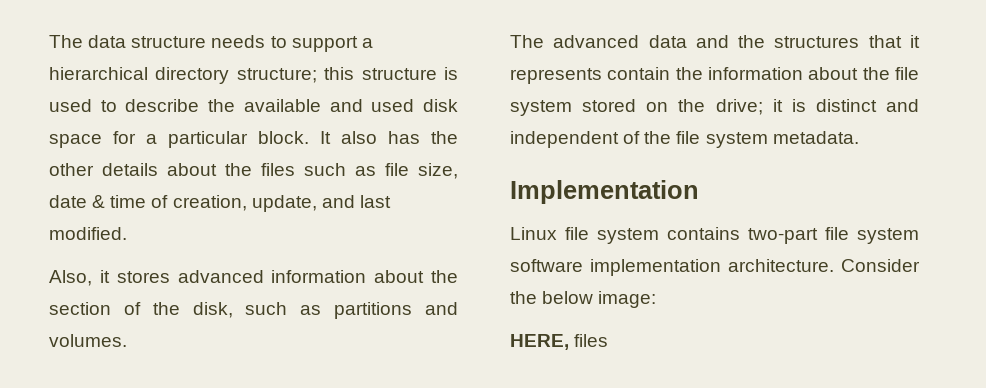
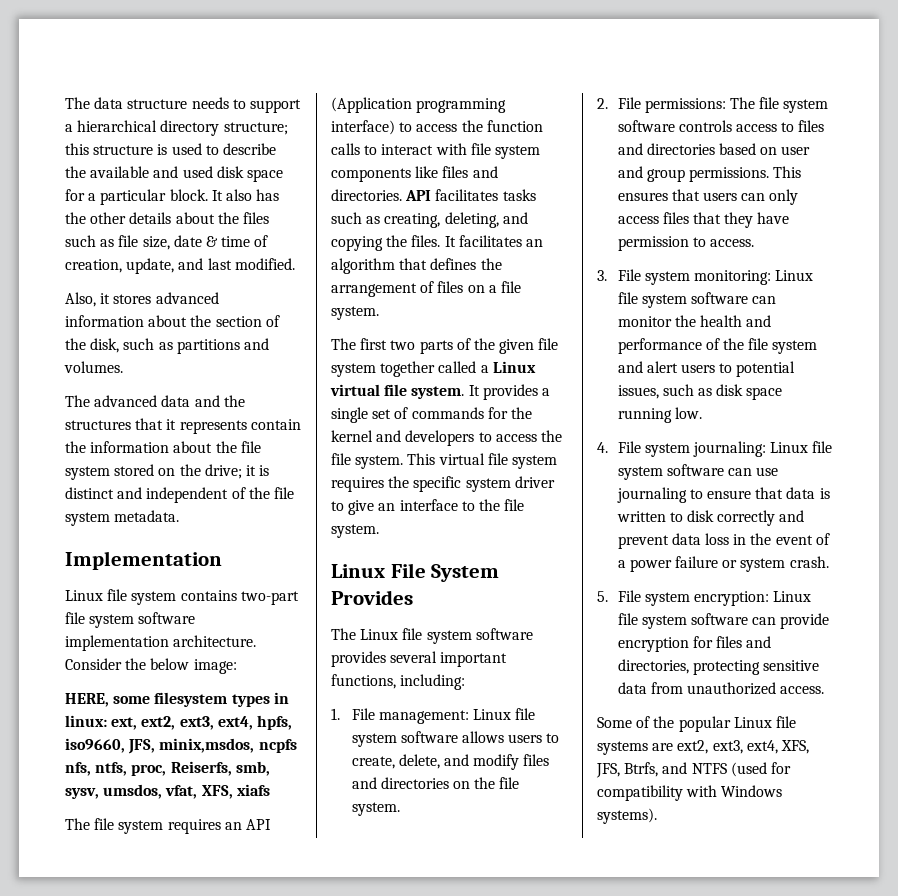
[574,334,609,347] files -> [113,692,289,707] [65,715,292,730] [65,738,297,754] [65,761,270,776] [65,784,270,799] [65,818,271,834] [331,97,507,113] [331,120,543,135] [331,143,540,159] [331,166,498,182] [331,189,536,201] [331,212,528,228] [331,235,543,251] [331,258,502,274] [331,281,521,297] [331,306,379,320] [331,338,559,354] [331,361,536,377] [330,384,550,400] [331,407,532,423] [331,430,562,446] [331,453,557,469] [331,476,555,492] [331,499,525,515] [331,524,379,538] [331,563,500,582] [331,590,413,605] [331,628,533,644] [331,651,508,667] [331,674,466,690] [331,708,536,724] [351,731,560,747] [351,754,550,770] [351,777,520,789] [351,802,400,816] [597,97,829,113] [617,120,825,132] [617,143,811,155] [617,166,802,182] [617,189,799,205] [617,212,790,228] [617,236,755,251] [597,269,814,285] [617,292,777,308] [617,315,772,327] [617,338,818,354] [617,361,796,377] [617,384,783,400] [617,407,702,423] [597,441,833,457] [617,464,779,480] [616,487,830,503] [616,510,805,526] [617,533,830,549] [617,556,829,572] [597,590,812,606] [617,613,830,629] [617,636,772,652] [617,659,820,675] [617,682,825,695] [597,716,796,732] [597,740,809,755] [596,762,791,778] [597,785,783,801] [597,808,657,824] some filesystem types in linux: ext, ext2, ext3, ext4, hpfs, iso9660, JFS, minix,msdos, ncpfs nfs, ntfs, proc, Reiserfs, smb, sysv, umsdos, vfat, XFS, xiafs // The file system requires an API (Application programming interface) to access the function calls to interact with file system components like files and directories. API facilitates tasks such as creating, deleting, and copying the files. It facilitates an algorithm that defines the arrangement of files on a file system. // The first two parts of the given file system together called a Linux virtual file system. It provides a single set of commands for the kernel and developers to access the file system. This virtual file system requires the specific system driver to give an interface to the file system. // Linux File System Provides // The Linux file system software provides several important functions, including: // 1. File management: Linux file system software allows users to create, delete, and modify files and directories on the file system. // 2. File permissions: The file system software controls access to files and directories based on user and group permissions. This ensures that users can only access files that they have permission to access. // 3. File system monitoring: Linux file system software can monitor the health and performance of the file system and alert users to potential issues, such as disk space running low. // 4. File system journaling: Linux file system software can use journaling to ensure that data is written to disk correctly and prevent data loss in the event of a power failure or system crash. // 5. File system encryption: Linux file system software can provide encryption for files and directories, protecting sensitive data from unauthorized access. // Some of the popular Linux file systems are ext2, ext3, ext4, XFS, JFS, Btrfs, and NTFS (used for compatibility with Windows systems).

